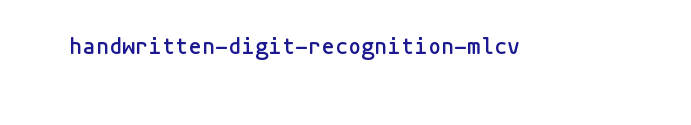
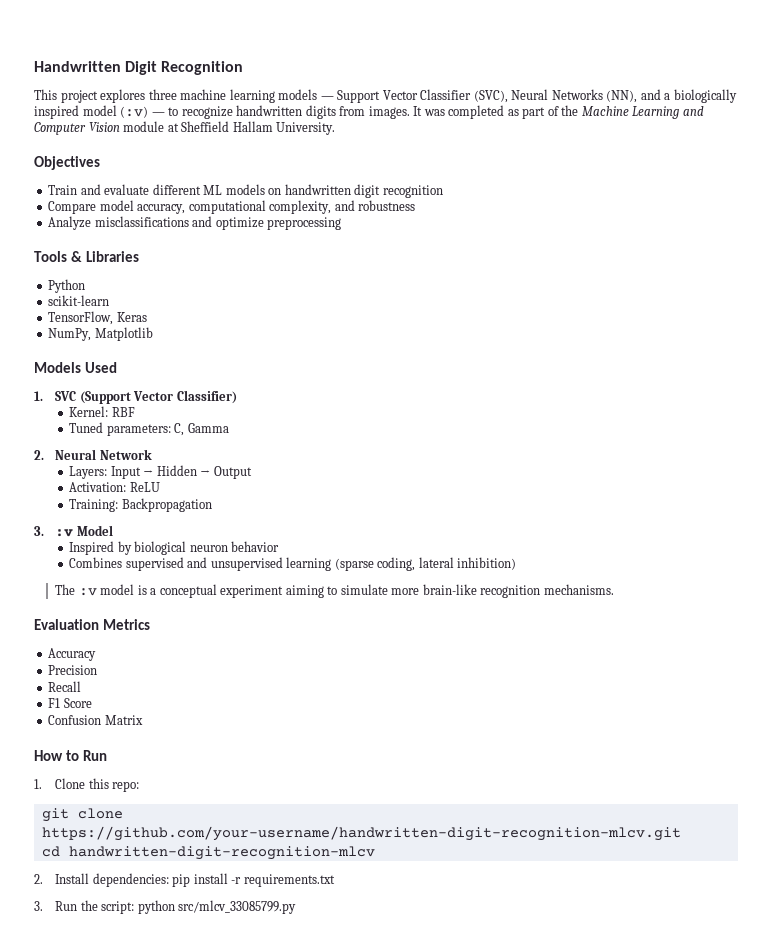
[69,37,520,60] handwritten-digit-recognition-mlcv -> [34,61,244,75] [34,89,737,103] [34,105,704,119] [34,121,336,135] [34,156,100,170] [48,184,443,198] [48,200,416,214] [48,216,342,230] [34,251,140,262] [48,279,86,293] [48,295,110,306] [48,311,147,325] [48,327,153,341] [34,362,118,373] [34,390,237,404] [69,406,135,417] [69,422,229,436] [34,449,152,460] [69,465,252,479] [69,482,160,492] [69,498,212,512] [34,525,113,537] [69,541,280,555] [69,557,517,571] [55,584,614,598] [34,619,151,630] [48,648,97,661] [48,665,98,675] [48,681,82,692] [48,698,92,708] [48,715,143,725] [34,750,108,761] [34,778,140,792] [41,808,123,822] [41,826,681,841] [41,846,375,860] [34,873,335,887] [34,900,297,914] Handwritten Digit Recognition // This project explores three machine learning models — Support Vector Classifier (SVC), Neural Networks (NN), and a biologically inspired model (:v) — to recognize handwritten digits from images. It was completed as part of the Machine Learning and Computer Vision module at Sheffield Hallam University. // Objectives // Train and evaluate different ML models on handwritten digit recognition // Compare model accuracy, computational complexity, and robustness // Analyze misclassifications and optimize preprocessing // Tools & Libraries // Python // scikit-learn // TensorFlow, Keras // NumPy, Matplotlib // Models Used // 1. SVC (Support Vector Classifier) // Kernel: RBF // Tuned parameters: C, Gamma // 2. Neural Network // Layers: Input → Hidden → Output // Activation: ReLU // Training: Backpropagation // 3. :v Model // Inspired by biological neuron behavior // Combines supervised and unsupervised learning (sparse coding, lateral inhibition) // The :v model is a conceptual experiment aiming to simulate more brain-like recognition mechanisms. // Evaluation Metrics // Accuracy // Precision // Recall // F1 Score // Confusion Matrix // How to Run // 1. Clone this repo: // git clone https://github.com/your-username/handwritten-digit-recognition-mlcv.git // cd handwritten-digit-recognition-mlcv // 2. Install dependencies: pip install -r requirements.txt // 3. Run the script: python src/mlcv_33085799.py

